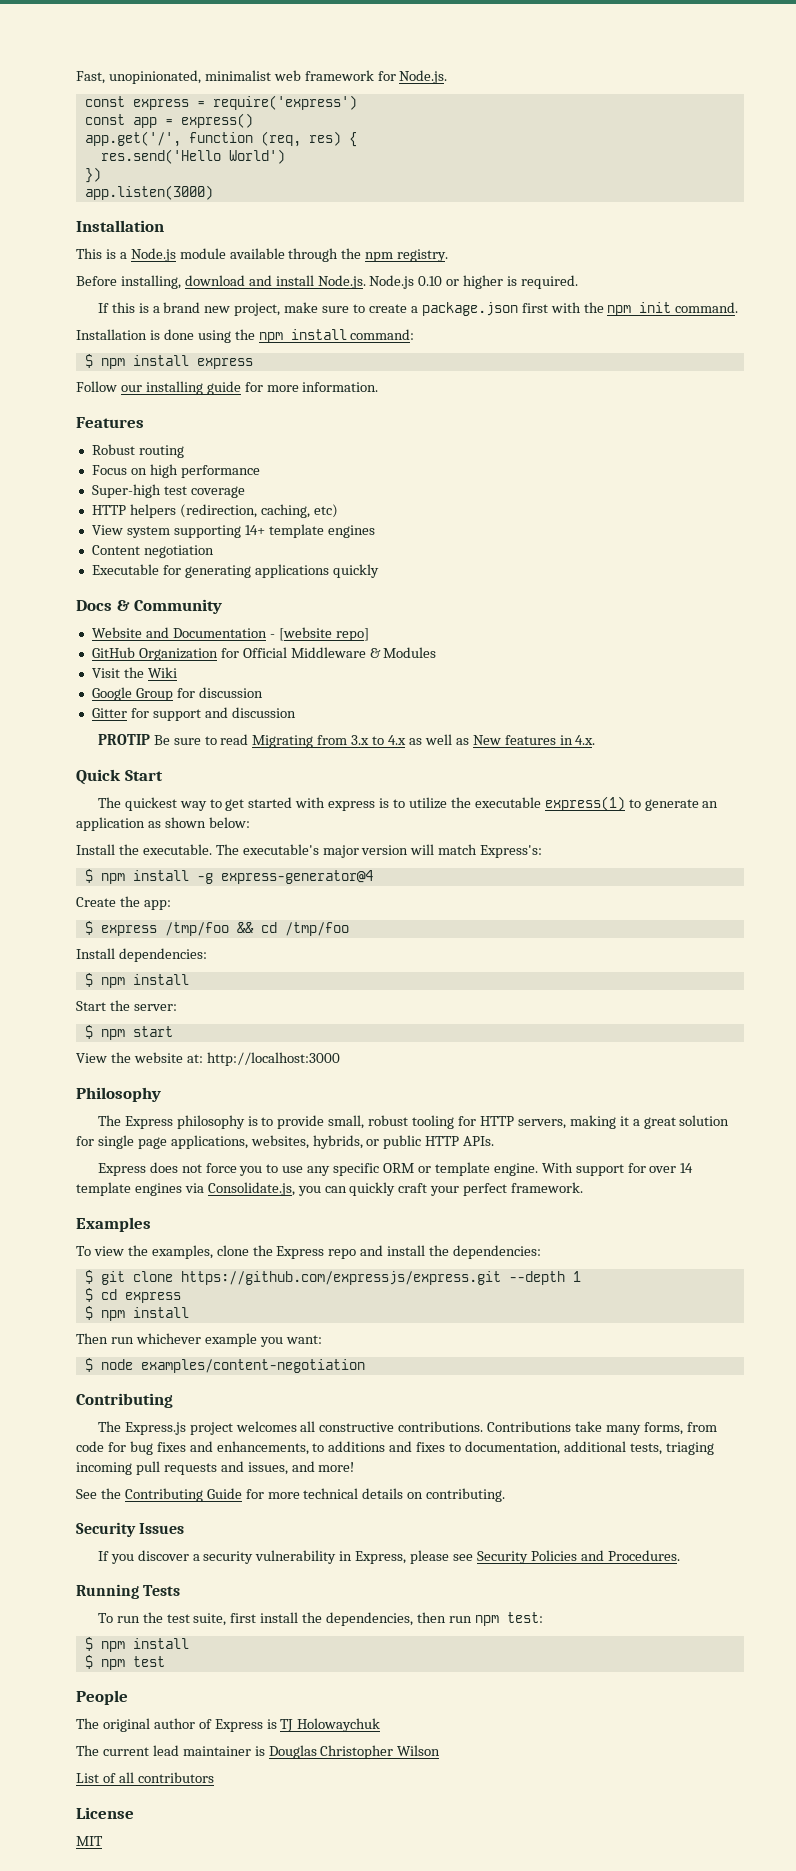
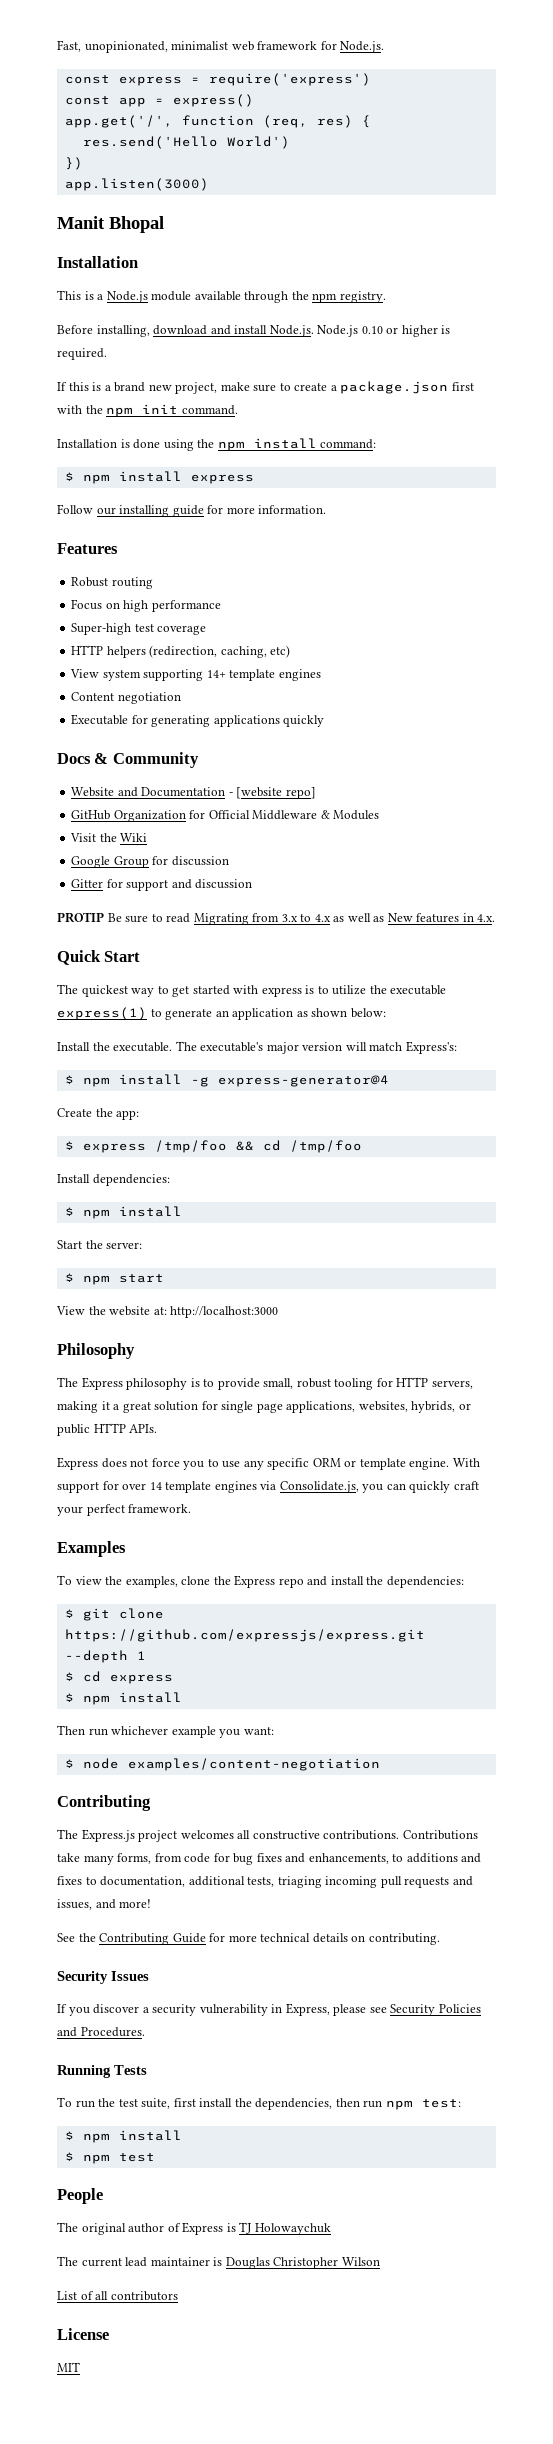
(213, 192) none -> [57,216,164,233] // Manit Bhopal

